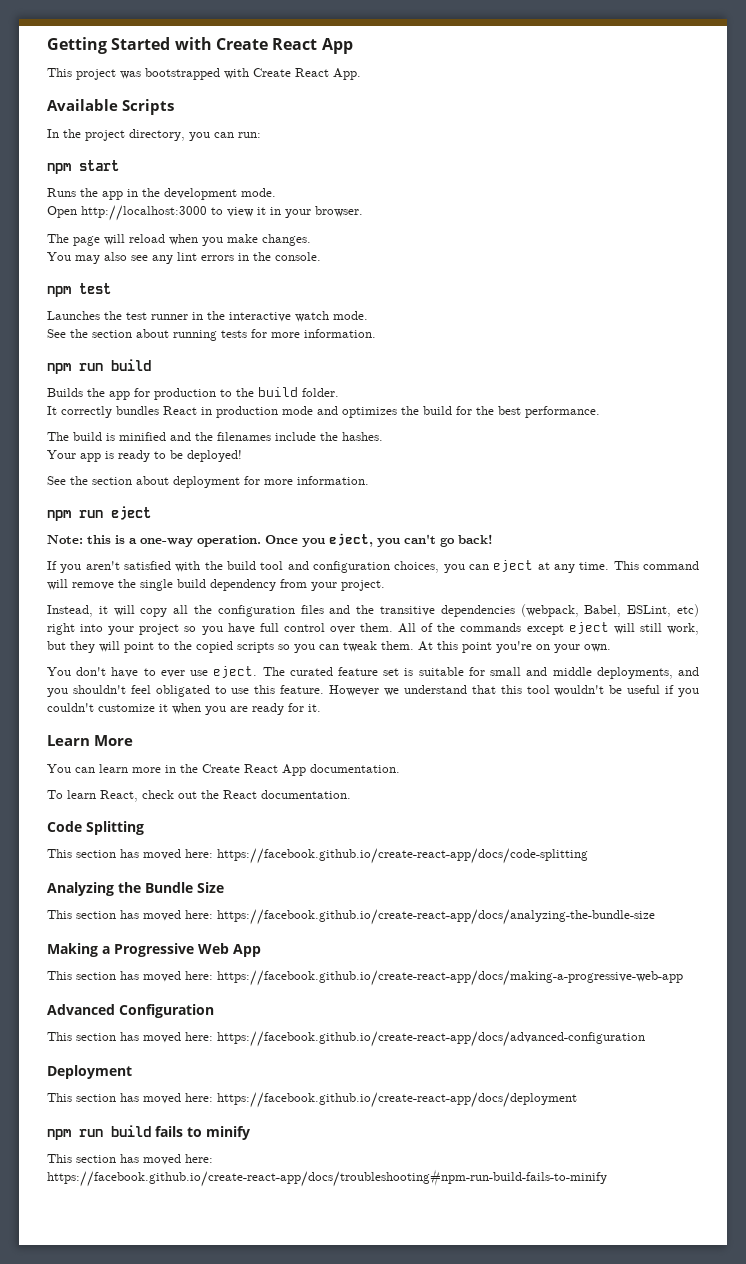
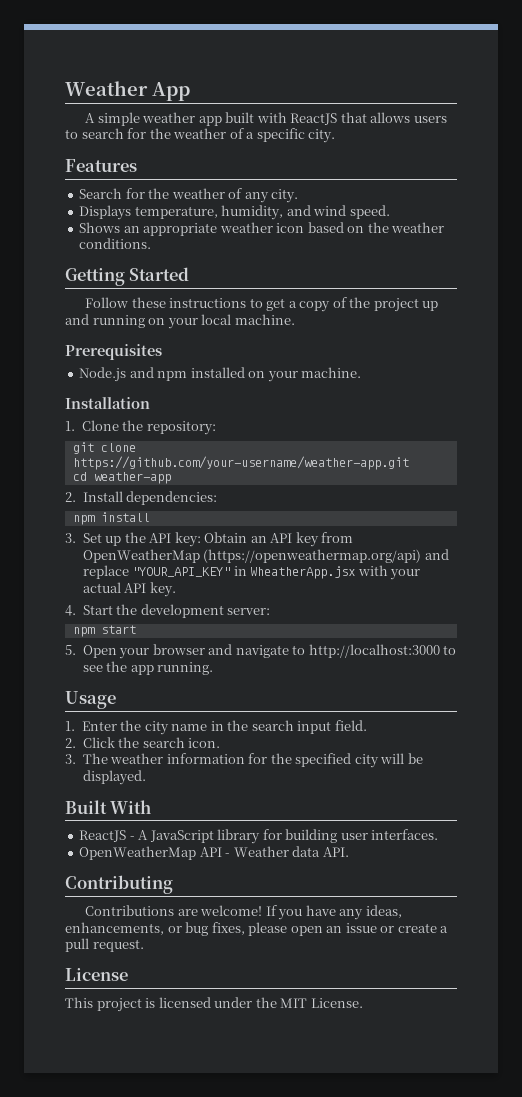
[47,37,353,54] [47,68,361,80] [47,99,174,115] [47,129,261,141] [47,160,119,174] [47,188,276,200] [47,205,363,221] [47,234,311,246] [47,252,321,264] [47,283,111,297] [47,311,368,322] [47,329,376,341] [47,359,151,374] [47,387,339,400] [47,406,600,418] [47,432,383,441] [47,450,242,462] [47,476,369,488] [47,506,151,521] [47,533,493,547] [47,560,699,573] [47,579,385,591] [47,604,699,617] [47,622,699,635] [47,641,611,653] [47,666,699,679] [47,685,700,697] [47,703,321,715] [47,735,133,746] [47,764,400,776] [47,790,351,802] [47,821,144,835] [47,848,588,864] [47,882,224,896] [47,909,655,925] [47,943,261,957] [47,970,683,986] [47,1004,214,1018] [47,1031,645,1047] [47,1065,132,1079] [47,1092,577,1108] [47,1125,250,1140] [47,1154,213,1165] [47,1169,607,1187] Getting Started with Create React App // This project was bootstrapped with Create React App. // Available Scripts // In the project directory, you can run: // npm start // Runs the app in the development mode. // Open http://localhost:3000 to view it in your browser. // The page will reload when you make changes. // You may also see any lint errors in the console. // npm test // Launches the test runner in the interactive watch mode. // See the section about running tests for more information. // npm run build // Builds the app for production to the build folder. // It correctly bundles React in production mode and optimizes the build for the best performance. // The build is minified and the filenames include the hashes. // Your app is ready to be deployed! // See the section about deployment for more information. // npm run eject // Note: this is a one-way operation. Once you eject, you can't go back! // If you aren't satisfied with the build tool and configuration choices, you can eject at any time. This command will remove the single build dependency from your project. // Instead, it will copy all the configuration files and the transitive dependencies (webpack, Babel, ESLint, etc) right into your project so you have full control over them. All of the commands except eject will still work, but they will point to the copied scripts so you can tweak them. At this point you're on your own. // You don't have to ever use eject. The curated feature set is suitable for small and middle deployments, and you shouldn't feel obligated to use this feature. However we understand that this tool wouldn't be useful if you couldn't customize it when you are ready for it. // Learn More // You can learn more in the Create React App documentation. // To learn React, check out the React documentation. // Code Splitting // This section has moved here: https://facebook.github.io/create-react-app/docs/code-splitting // Analyzing the Bundle Size // This section has moved here: https://facebook.github.io/create-react-app/docs/analyzing-the-bundle-size // Making a Progressive Web App // This section has moved here: https://facebook.github.io/create-react-app/docs/making-a-progressive-web-app // Advanced Configuration // This section has moved here: https://facebook.github.io/create-react-app/docs/advanced-configuration // Deployment // This section has moved here: https://facebook.github.io/create-react-app/docs/deployment // npm run build fails to minify // This section has moved here: https://facebook.github.io/create-react-app/docs/troubleshooting#npm-run-build-fails-to-minify -> [65,81,190,101] [85,112,447,126] [65,128,336,143] [65,159,137,172] [79,188,299,203] [79,205,390,220] [79,222,445,236] [79,238,152,249] [65,267,190,286] [85,297,439,312] [65,314,295,329] [65,344,162,360] [79,367,362,382] [65,397,150,409] [65,420,216,435] [72,442,136,454] [72,456,409,470] [72,472,171,484] [65,491,218,505] [72,512,150,525] [65,532,354,547] [82,549,449,563] [82,565,421,580] [82,582,176,597] [65,604,271,618] [72,625,136,637] [65,644,457,659] [82,661,214,675] [65,691,116,709] [65,720,367,735] [65,737,221,748] [65,753,423,768] [82,770,146,785] [65,800,152,814] [79,829,439,844] [79,846,349,860] [65,875,173,894] [85,905,402,920] [65,922,449,936] [65,938,144,952] [65,968,128,981] [65,997,363,1012] Weather App // A simple weather app built with ReactJS that allows users to search for the weather of a specific city. // Features // Search for the weather of any city. // Displays temperature, humidity, and wind speed. // Shows an appropriate weather icon based on the weather conditions. // Getting Started // Follow these instructions to get a copy of the project up and running on your local machine. // Prerequisites // Node.js and npm installed on your machine. // Installation // 1. Clone the repository: // git clone https://github.com/your-username/weather-app.git // cd weather-app // 2. Install dependencies: // npm install // 3. Set up the API key: Obtain an API key from OpenWeatherMap (https://openweathermap.org/api) and replace "YOUR_API_KEY" in WheatherApp.jsx with your actual API key. // 4. Start the development server: // npm start // 5. Open your browser and navigate to http://localhost:3000 to see the app running. // Usage // 1. Enter the city name in the search input field. // 2. Click the search icon. // 3. The weather information for the specified city will be displayed. // Built With // ReactJS - A JavaScript library for building user interfaces. // OpenWeatherMap API - Weather data API. // Contributing // Contributions are welcome! If you have any ideas, enhancements, or bug fixes, please open an issue or create a pull request. // License // This project is licensed under the MIT License.

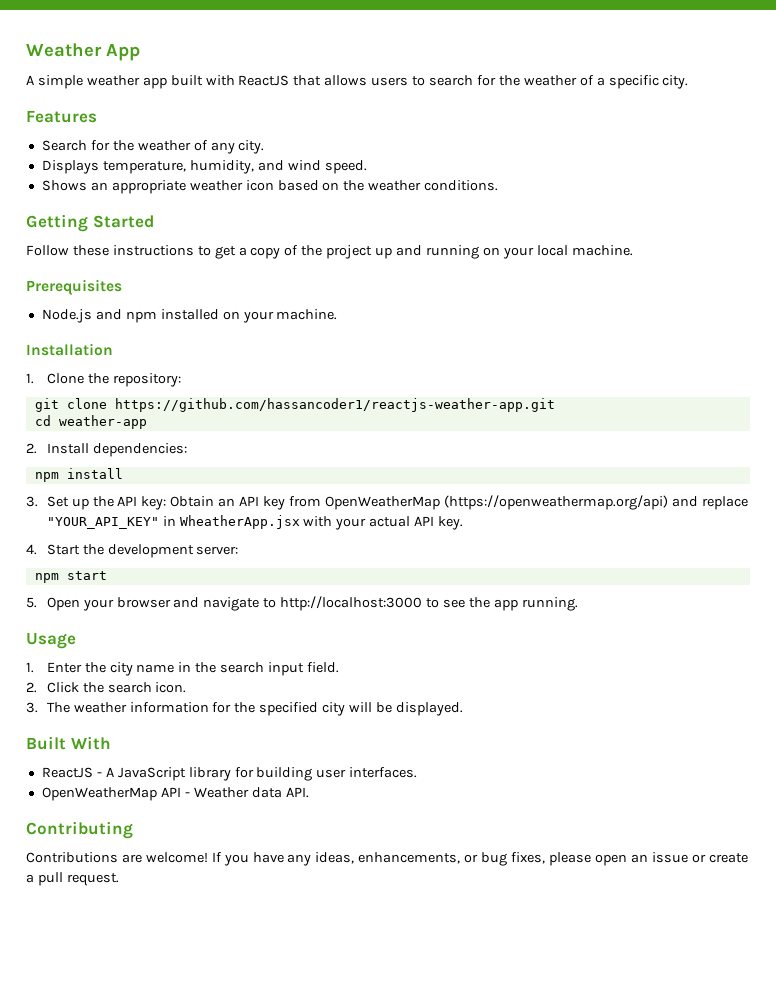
[72,456,409,470] https://github.com/your-username/weather-app.git -> [114,398,555,412] https://github.com/hassancoder1/reactjs-weather-app.git
[65,968,128,981] [65,997,363,1012] // License // This project is licensed under the MIT License. -> (119, 879) none

